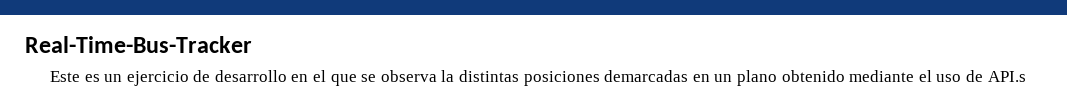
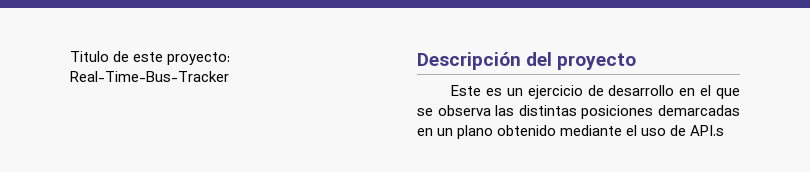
[25,36,252,53] Real-Time-Bus-Tracker -> [70,51,231,65] [70,71,229,82] [417,52,637,70] Titulo de este proyecto: Real-Time-Bus-Tracker // Descripción del proyecto
[441,70,455,82] la -> [495,105,515,116] las

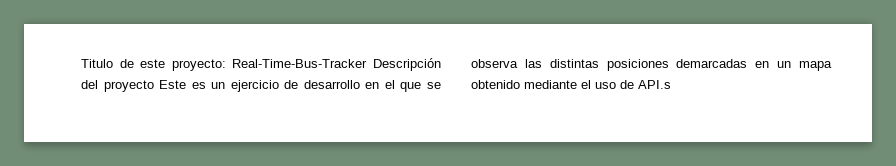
(229, 76) // -> (368, 63) none
(637, 61) // -> (154, 86) none
[457,125,494,139] plano -> [799,61,832,71] mapa

